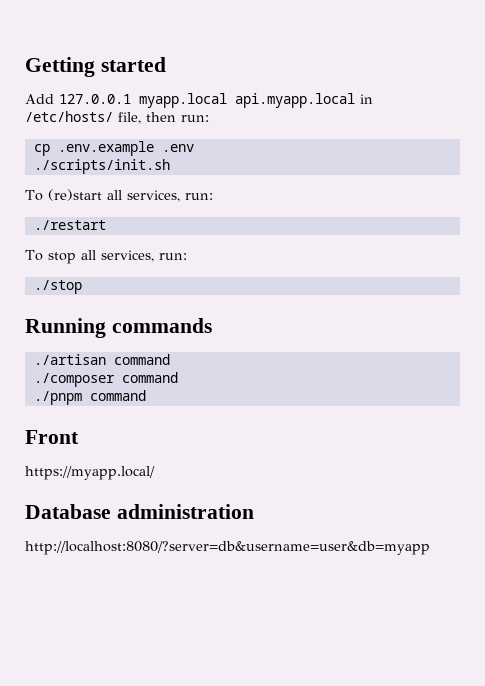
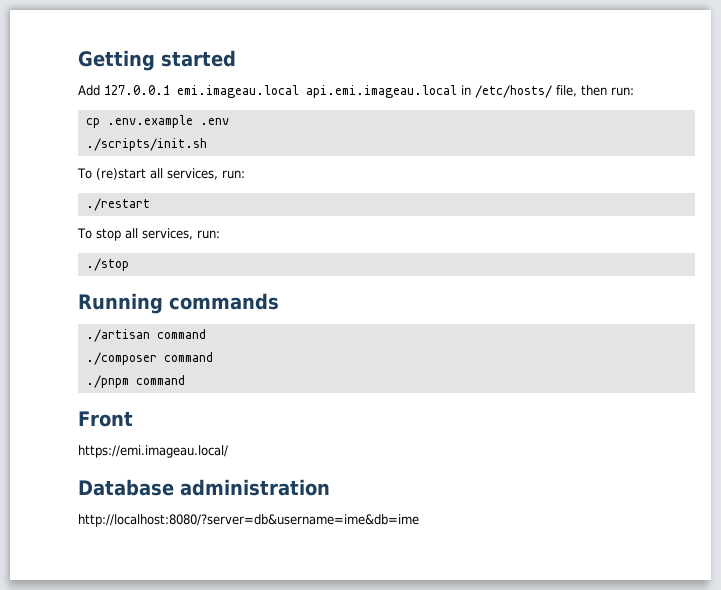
[139,93,355,108] myapp.local api.myapp.local -> [177,85,457,98] emi.imageau.local api.emi.imageau.local
[25,466,155,480] https://myapp.local/ -> [78,445,228,458] https://emi.imageau.local/
[25,541,430,555] http://localhost:8080/?server=db&username=user&db=myapp -> [78,514,419,527] http://localhost:8080/?server=db&username=ime&db=ime

